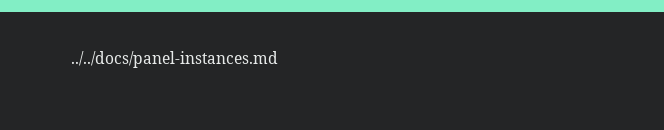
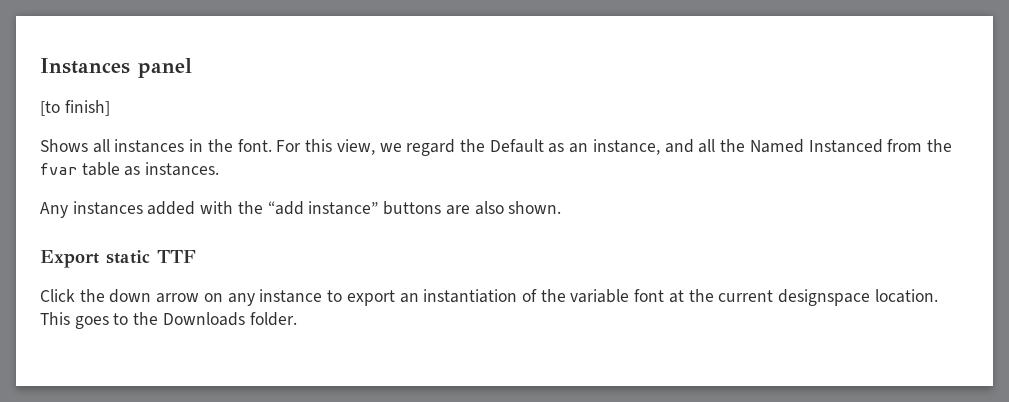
[71,51,278,68] ../../docs/panel-instances.md -> [40,58,192,78] [40,100,110,116] [40,139,952,156] [40,162,220,176] [40,201,562,218] [40,250,196,268] [40,289,938,306] [40,312,297,329] Instances panel // [to finish] // Shows all instances in the font. For this view, we regard the Default as an instance, and all the Named Instanced from the fvar table as instances. // Any instances added with the “add instance” buttons are also shown. // Export static TTF // Click the down arrow on any instance to export an instantiation of the variable font at the current designspace location. This goes to the Downloads folder.

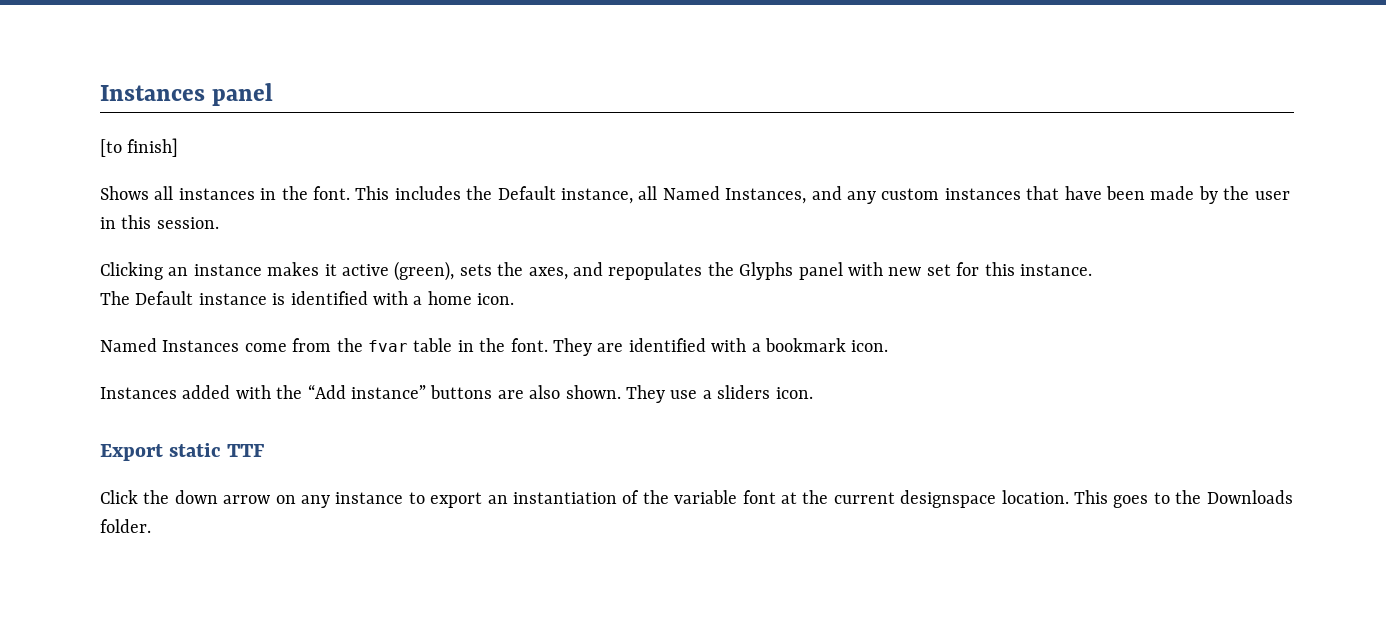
[276,139,952,156] [40,162,220,176] [40,201,143,218] For this view, we regard the Default as an instance, and all the Named Instanced from the fvar table as instances. // Any instances -> [355,186,1290,204] [100,215,219,229] [100,261,1092,281] [100,291,515,305] [100,338,889,356] [100,387,177,399] This includes the Default instance, all Named Instances, and any custom instances that have been made by the user in this session. // Clicking an instance makes it active (green), sets the axes, and repopulates the Glyphs panel with new set for this instance. // The Default instance is identified with a home icon. // Named Instances come from the fvar table in the font. They are identified with a bookmark icon. // Instances
[267,201,304,215] “add -> [307,384,346,399] “Add
(562, 207) none -> [625,385,813,403] They use a sliders icon.

